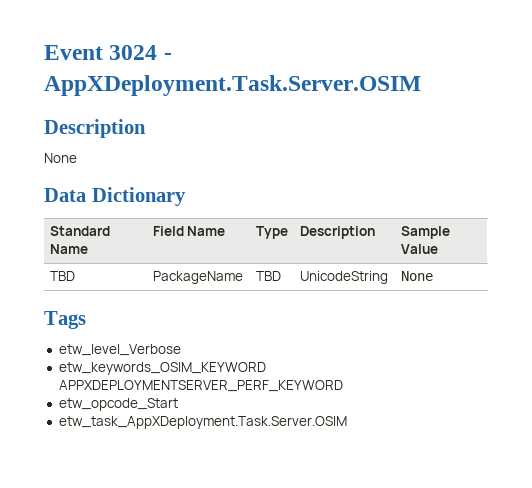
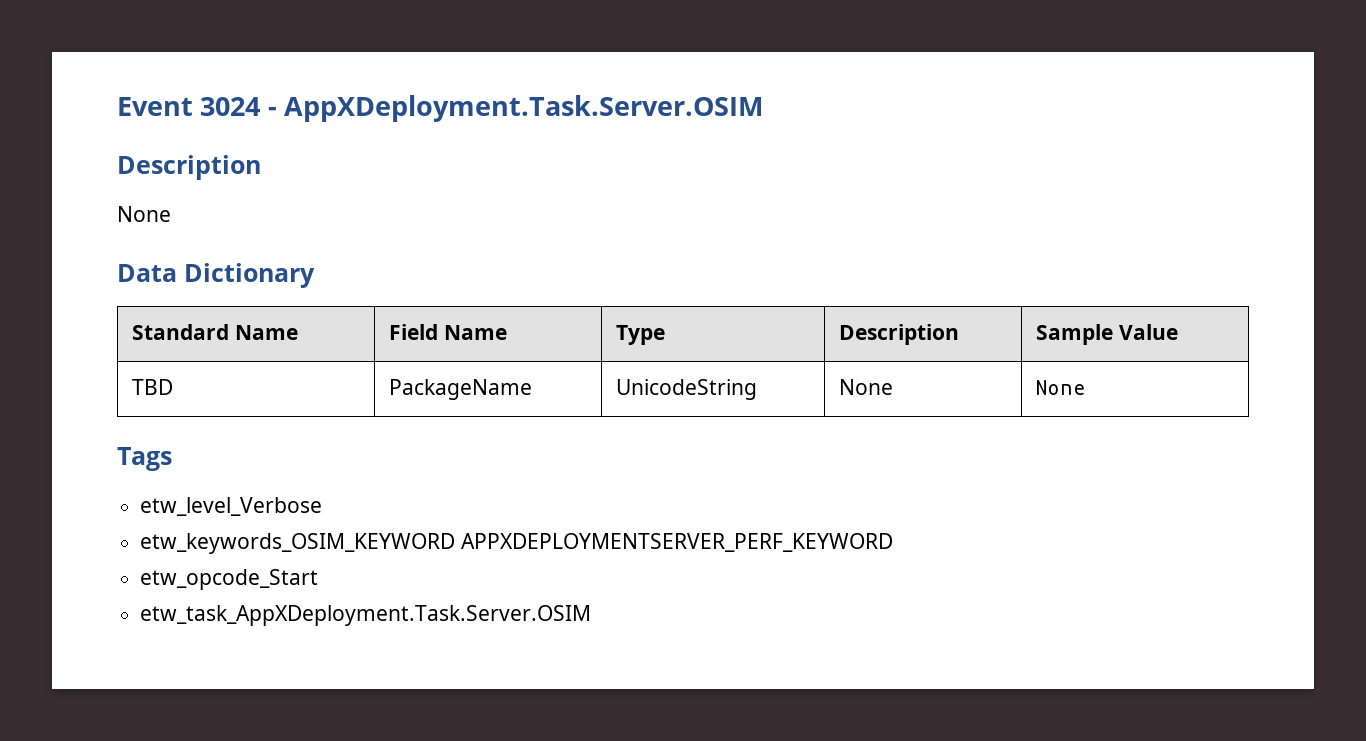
[255,271,281,281] [299,271,388,284] TBD | UnicodeString -> [616,379,758,400] [839,379,894,395] UnicodeString | None

